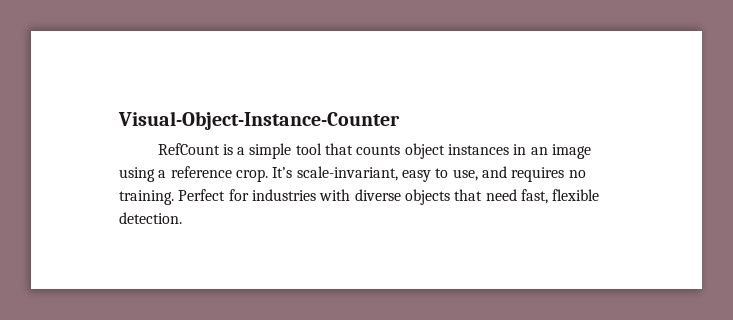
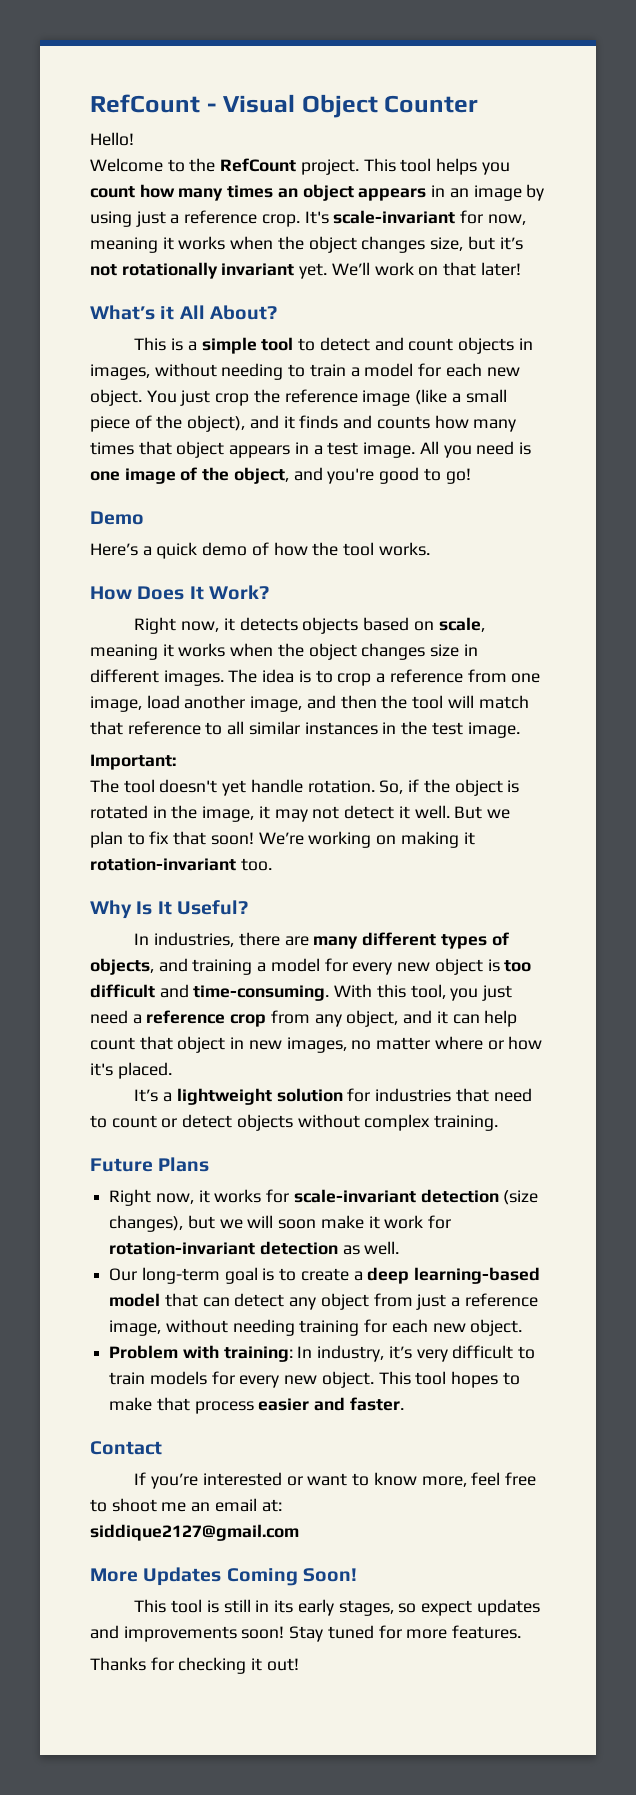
[118,111,400,130] [157,143,592,159] [119,166,586,182] [119,189,600,205] [119,212,182,224] Visual-Object-Instance-Counter // RefCount is a simple tool that counts object instances in an image using a reference crop. It’s scale-invariant, easy to use, and requires no training. Perfect for industries with diverse objects that need fast, flexible detection. -> [90,94,479,118] [90,132,134,146] [90,158,510,175] [90,184,545,201] [90,210,526,227] [90,236,523,253] [90,262,521,279] [90,305,277,320] [134,337,533,354] [90,363,520,380] [90,389,507,406] [90,415,517,432] [90,441,531,458] [90,467,471,484] [90,511,144,525] [90,542,430,559] [90,585,269,600] [134,617,485,634] [90,643,478,660] [90,669,541,686] [90,695,529,712] [90,721,520,738] [90,754,176,770] [90,779,520,796] [90,805,510,822] [90,831,475,848] [90,858,272,871] [90,900,248,919] [134,932,509,949] [90,958,532,975] [90,984,513,1001] [90,1010,518,1027] [90,1036,543,1053] [90,1062,172,1079] [134,1088,532,1105] [90,1114,499,1131] [90,1157,210,1172] [109,1189,539,1206] [109,1215,452,1232] [109,1241,400,1255] [109,1267,541,1284] [109,1293,538,1310] [109,1319,523,1336] [109,1345,536,1362] [109,1371,520,1388] [109,1397,404,1414] [90,1441,162,1455] [134,1472,537,1489] [90,1498,282,1512] [90,1524,299,1541] [90,1567,357,1586] [134,1599,540,1616] [90,1625,522,1642] [90,1657,299,1674] RefCount - Visual Object Counter // Hello! // Welcome to the RefCount project. This tool helps you count how many times an object appears in an image by using just a reference crop. It's scale-invariant for now, meaning it works when the object changes size, but it’s not rotationally invariant yet. We’ll work on that later! // What’s it All About? // This is a simple tool to detect and count objects in images, without needing to train a model for each new object. You just crop the reference image (like a small piece of the object), and it finds and counts how many times that object appears in a test image. All you need is one image of the object, and you're good to go! // Demo // Here’s a quick demo of how the tool works. // How Does It Work? // Right now, it detects objects based on scale, meaning it works when the object changes size in different images. The idea is to crop a reference from one image, load another image, and then the tool will match that reference to all similar instances in the test image. // Important: // The tool doesn't yet handle rotation. So, if the object is rotated in the image, it may not detect it well. But we plan to fix that soon! We’re working on making it rotation-invariant too. // Why Is It Useful? // In industries, there are many different types of objects, and training a model for every new object is too difficult and time-consuming. With this tool, you just need a reference crop from any object, and it can help count that object in new images, no matter where or how it's placed. // It’s a lightweight solution for industries that need to count or detect objects without complex training. // Future Plans // Right now, it works for scale-invariant detection (size changes), but we will soon make it work for rotation-invariant detection as well. // Our long-term goal is to create a deep learning-based model that can detect any object from just a reference image, without needing training for each new object. // Problem with training: In industry, it’s very difficult to train models for every new object. This tool hopes to make that process easier and faster. // Contact // If you’re interested or want to know more, feel free to shoot me an email at: // siddique2127@gmail.com // More Updates Coming Soon! // This tool is still in its early stages, so expect updates and improvements soon! Stay tuned for more features. // Thanks for checking it out!

